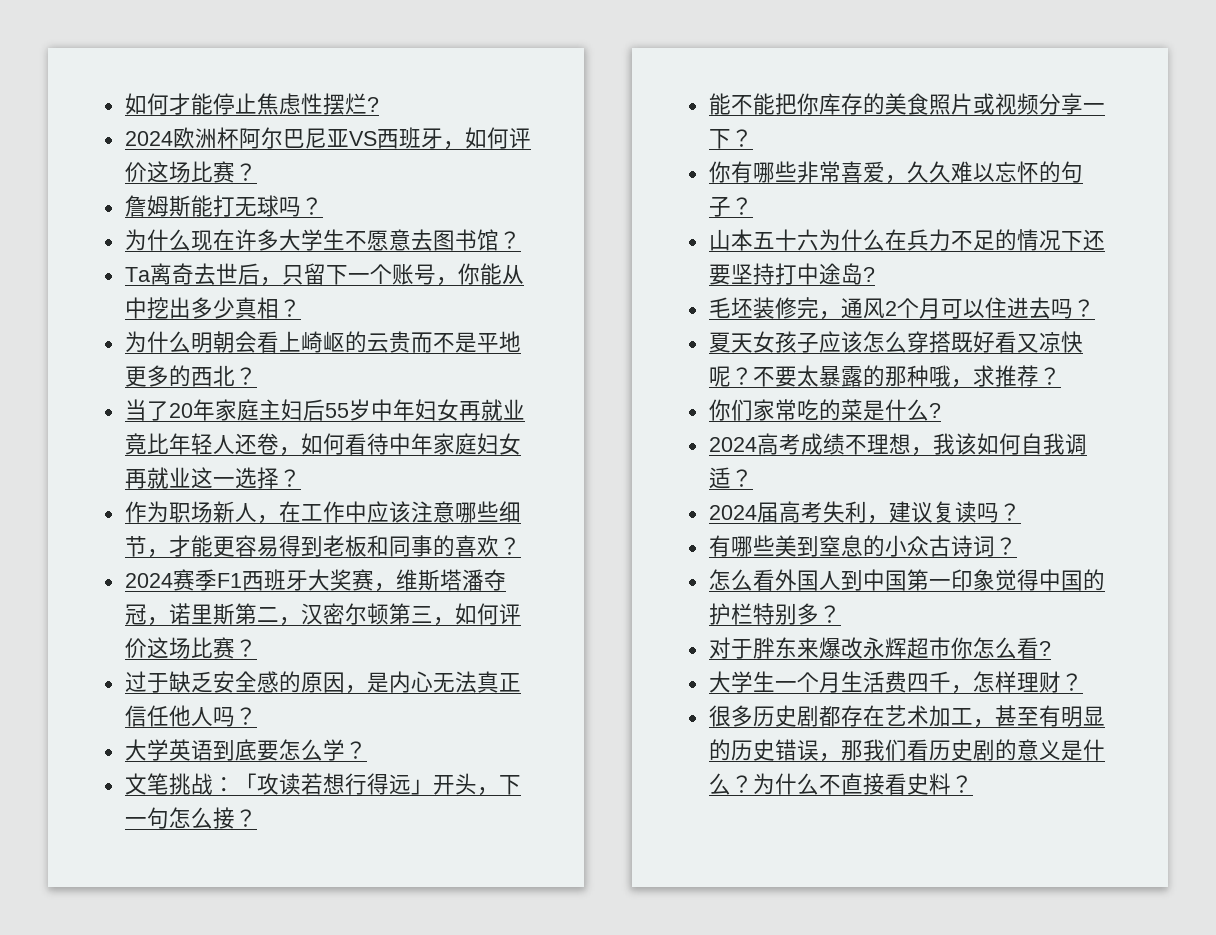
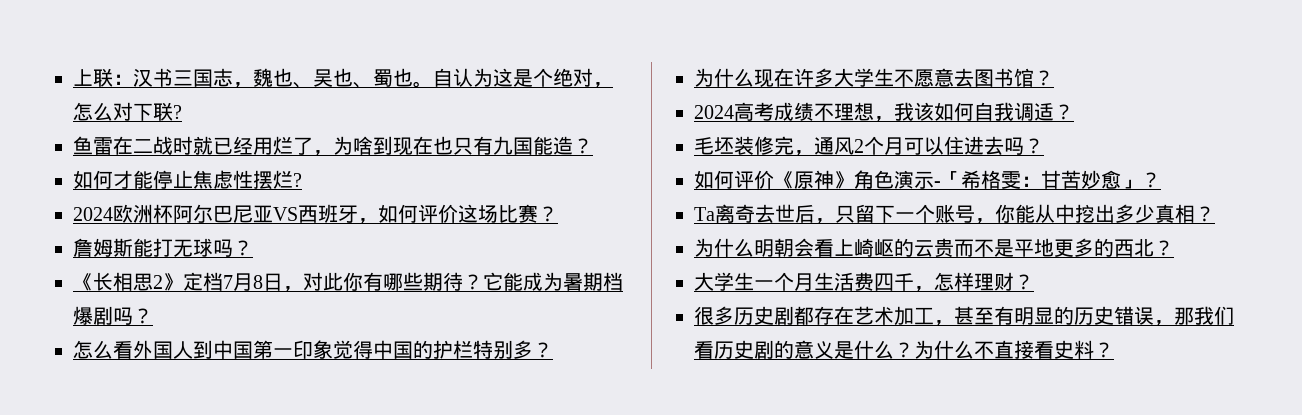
(124, 104) none -> [73,68,613,88] [73,102,182,121] [73,136,593,156] 上联：汉书三国志，魏也、吴也、蜀也。自认为这是个绝对，怎么对下联? // 鱼雷在二战时就已经用烂了，为啥到现在也只有九国能造？ //
(323, 206) none -> [73,272,623,292] [73,306,153,325] [73,340,553,359] // 《长相思2》定档7月8日，对此你有哪些期待？它能成为暑期档爆剧吗？ // 怎么看外国人到中国第一印象觉得中国的护栏特别多？
(521, 240) none -> [694,102,1074,122] [694,136,1044,156] [694,170,1161,189] // 2024高考成绩不理想，我该如何自我调适？ // 毛坯装修完，通风2个月可以住进去吗？ // 如何评价《原神》角色演示-「希格雯：甘苦妙愈」？
[124,399,525,421] [124,433,521,456] [124,467,301,489] [124,501,521,524] [124,535,521,558] [124,569,506,592] [124,603,521,626] [124,637,257,659] [124,671,521,694] [124,705,257,727] [124,739,367,761] [124,773,521,796] [124,807,257,829] [708,93,1105,115] [708,129,753,149] [708,161,1083,184] [708,196,753,217] [708,229,1105,251] [708,263,875,285] [708,297,1095,320] [708,331,1083,353] [708,365,1061,388] [708,399,941,421] [708,433,1087,456] [708,467,753,489] [708,501,1021,524] [708,535,1017,557] [708,569,1105,591] [708,603,841,625] [708,637,1051,659] // 当了20年家庭主妇后55岁中年妇女再就业竟比年轻人还卷，如何看待中年家庭妇女再就业这一选择？ // 作为职场新人，在工作中应该注意哪些细节，才能更容易得到老板和同事的喜欢？ // 2024赛季F1西班牙大奖赛，维斯塔潘夺冠，诺里斯第二，汉密尔顿第三，如何评价这场比赛？ // 过于缺乏安全感的原因，是内心无法真正信任他人吗？ // 大学英语到底要怎么学？ // 文笔挑战：「攻读若想行得远」开头，下一句怎么接？ // 能不能把你库存的美食照片或视频分享一下？ // 你有哪些非常喜爱，久久难以忘怀的句子？ // 山本五十六为什么在兵力不足的情况下还要坚持打中途岛? // 毛坯装修完，通风2个月可以住进去吗？ // 夏天女孩子应该怎么穿搭既好看又凉快呢？不要太暴露的那种哦，求推荐？ // 你们家常吃的菜是什么? // 2024高考成绩不理想，我该如何自我调适？ // 2024届高考失利，建议复读吗？ // 有哪些美到窒息的小众古诗词？ // 怎么看外国人到中国第一印象觉得中国的护栏特别多？ // 对于胖东来爆改永辉超市你怎么看? -> (1174, 248) none

